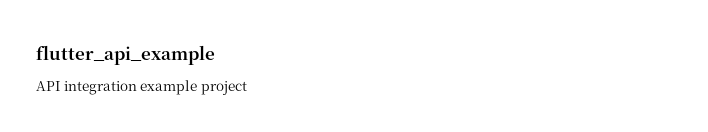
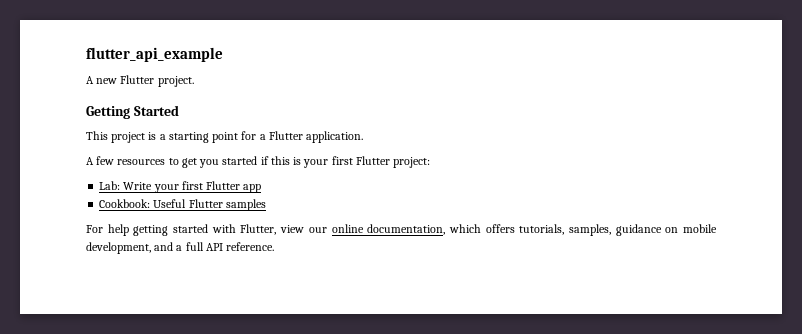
[36,80,247,95] API integration example project -> [86,75,194,87] [86,105,179,119] [86,131,364,143] [86,156,431,168] [99,181,262,193] [99,199,266,211] [86,224,717,236] [86,242,275,254] A new Flutter project. // Getting Started // This project is a starting point for a Flutter application. // A few resources to get you started if this is your first Flutter project: // Lab: Write your first Flutter app // Cookbook: Useful Flutter samples // For help getting started with Flutter, view our online documentation, which offers tutorials, samples, guidance on mobile development, and a full API reference.

